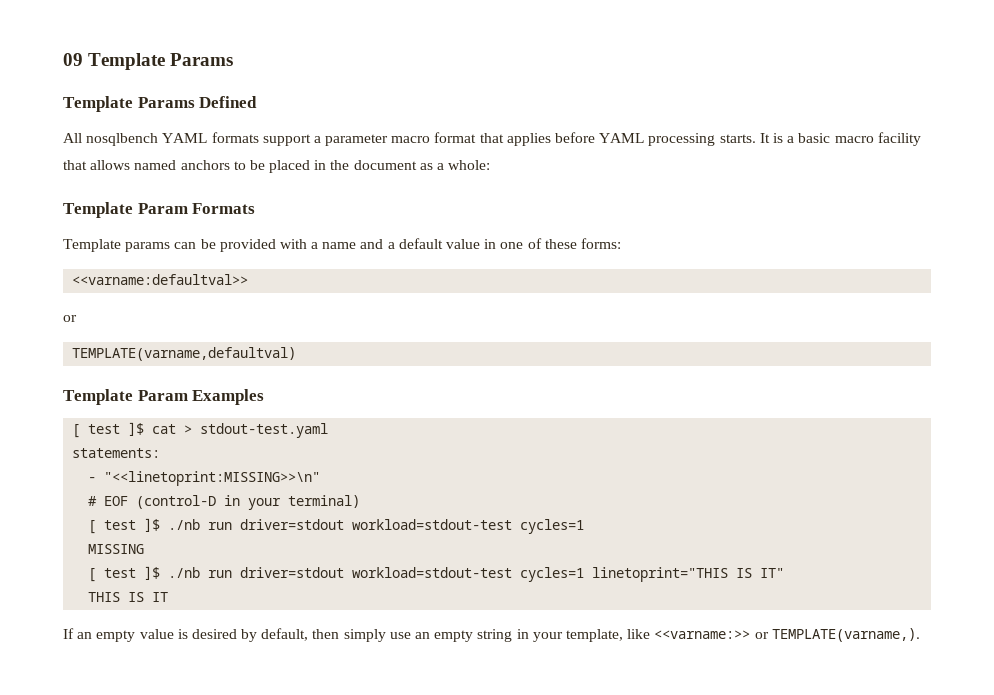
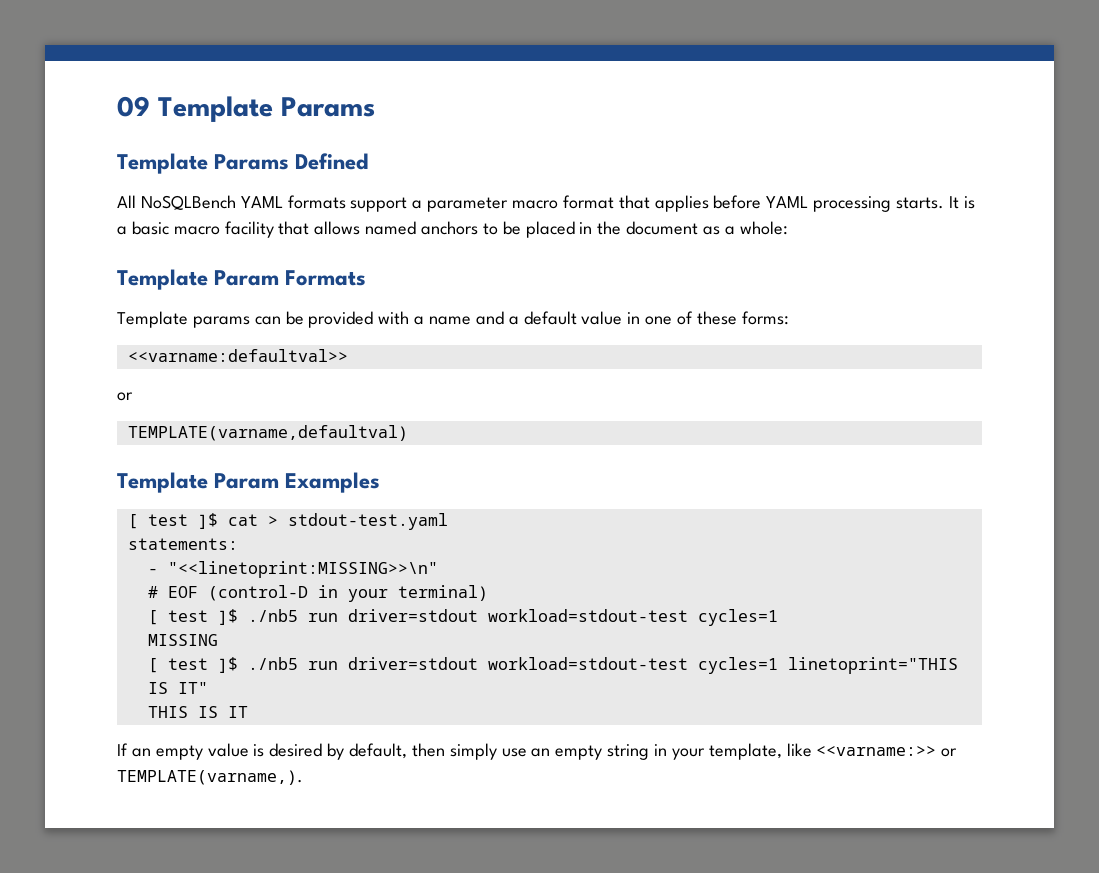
[86,133,159,146] nosqlbench -> [140,195,236,210] NoSQLBench
[168,519,201,530] ./nb -> [247,609,298,622] ./nb5
[168,567,201,578] ./nb -> [247,657,298,670] ./nb5

